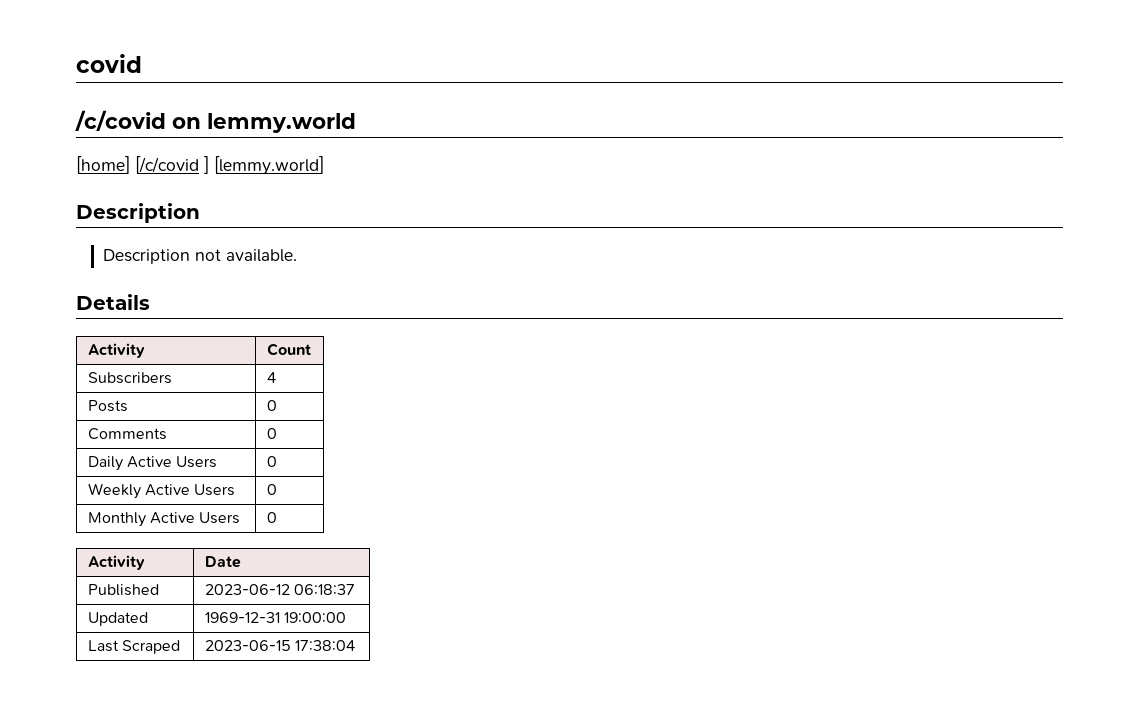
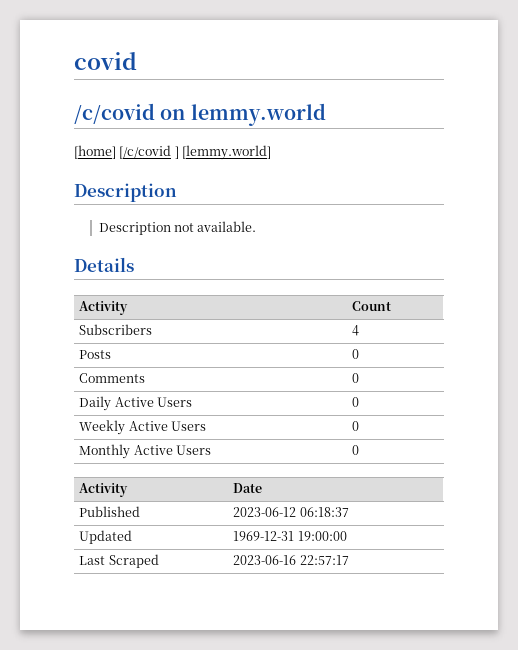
[204,640,355,651] 2023-06-15 17:38:04 -> [233,555,349,565] 2023-06-16 22:57:17

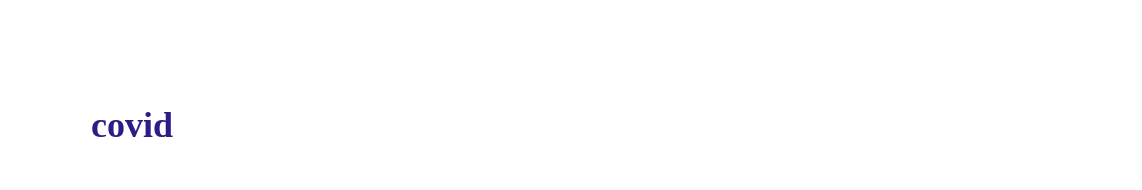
[74,103,326,126] [74,145,272,160] [74,183,177,202] [98,221,257,235] [74,257,134,272] [79,301,129,315] [352,301,392,311] [79,324,153,335] [352,325,360,336] [79,350,112,359] [352,349,360,359] [79,373,146,383] [352,373,360,383] [79,396,193,411] [352,397,360,407] [79,420,207,435] [352,421,360,431] [79,444,212,459] [352,445,360,455] [79,483,129,497] [233,483,263,493] [79,506,141,517] [233,507,349,517] [79,530,133,544] [233,531,347,541] [79,554,159,568] [233,555,349,565] // /c/covid on lemmy.world // [home] [/c/covid ] [lemmy.world] // Description // Description not available. // Details // Activity | Count // Subscribers | 4 // Posts | 0 // Comments | 0 // Daily Active Users | 0 // Weekly Active Users | 0 // Monthly Active Users | 0 // Activity | Date // Published | 2023-06-12 06:18:37 // Updated | 1969-12-31 19:00:00 // Last Scraped | 2023-06-16 22:57:17 -> (173, 124) none

